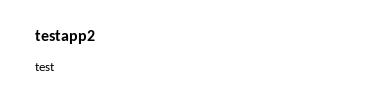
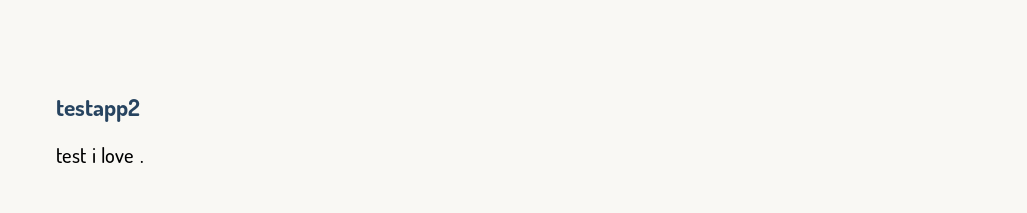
(55, 67) none -> [91,147,144,163] i love .

